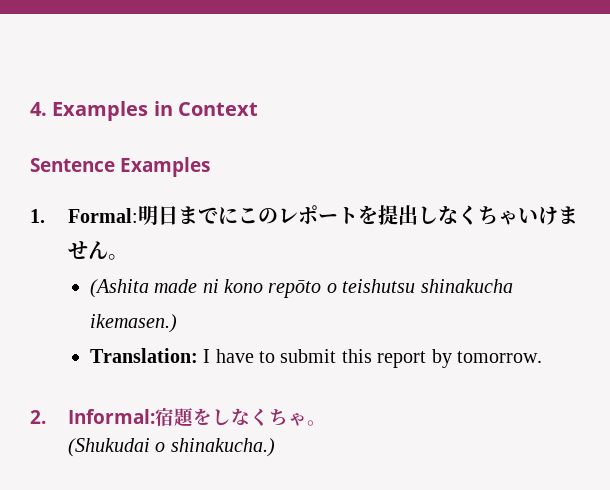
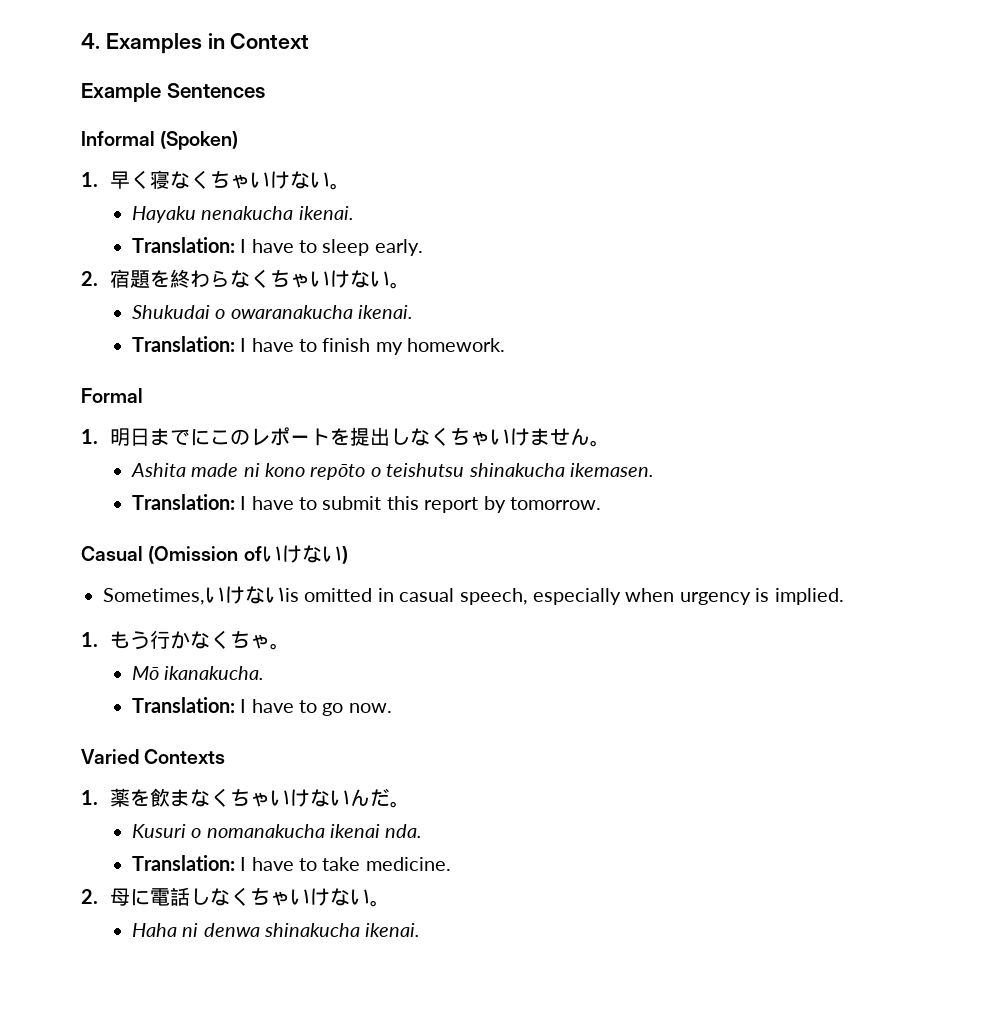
[30,157,211,177] [30,208,138,223] Sentence Examples // 1. Formal: -> [81,83,265,102] [81,131,239,150] [81,170,350,190] [131,206,354,223] [131,237,423,256] [81,269,410,289] [131,305,413,319] [131,336,506,355] [81,388,143,403] [81,429,98,444] Example Sentences // Informal (Spoken) // 1.早く寝なくちゃいけない。 // Hayaku nenakucha ikenai. // Translation: I have to sleep early. // 2.宿題を終わらなくちゃいけない。 // Shukudai o owaranakucha ikenai. // Translation: I have to finish my homework. // Formal // 1.
[89,279,149,298] (Ashita -> [130,463,186,477] Ashita
[89,314,177,333] ikemasen.) -> [569,463,654,477] ikemasen.
[30,407,326,427] [67,438,275,457] 2. Informal:宿題をしなくちゃ。 // (Shukudai o shinakucha.) -> [81,545,348,564] [103,586,844,605] [81,630,290,650] [131,666,265,680] [131,697,392,716] [81,749,226,764] [81,788,410,808] [131,824,423,838] [131,855,451,871] [81,887,390,907] [131,923,421,937] Casual (Omission ofいけない) // Sometimes,いけないis omitted in casual speech, especially when urgency is implied. // 1.もう行かなくちゃ。 // Mō ikanakucha. // Translation: I have to go now. // Varied Contexts // 1.薬を飲まなくちゃいけないんだ。 // Kusuri o nomanakucha ikenai nda. // Translation: I have to take medicine. // 2.母に電話しなくちゃいけない。 // Haha ni denwa shinakucha ikenai.

